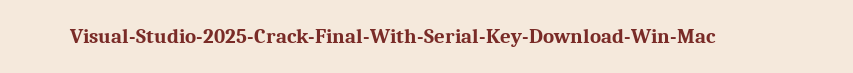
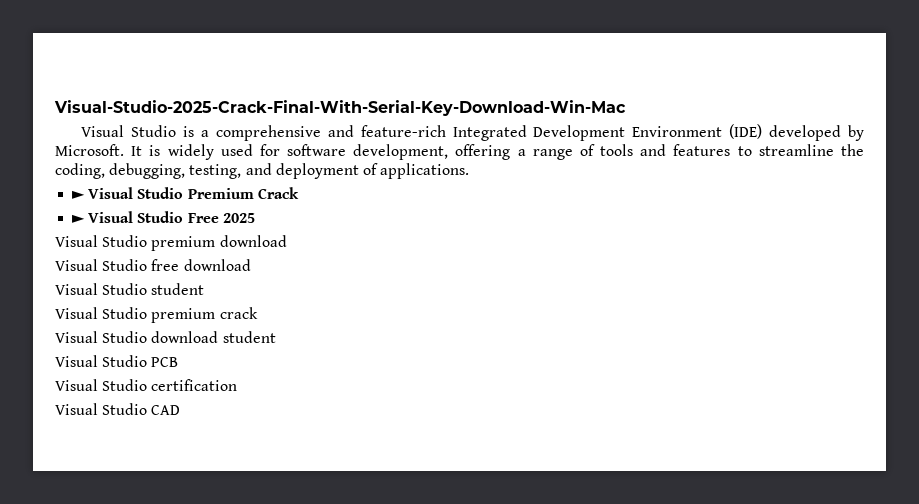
(716, 37) none -> [81,124,864,141] [55,144,864,160] [55,163,470,179] [72,187,299,199] [72,211,255,223] [55,235,287,251] [55,259,251,271] [55,283,205,295] [55,307,258,323] [55,331,276,343] [55,355,179,367] [55,379,238,391] [55,403,181,415] // Visual Studio is a comprehensive and feature-rich Integrated Development Environment (IDE) developed by Microsoft. It is widely used for software development, offering a range of tools and features to streamline the coding, debugging, testing, and deployment of applications. // ► Visual Studio Premium Crack // ► Visual Studio Free 2025 // Visual Studio premium download // Visual Studio free download // Visual Studio student // Visual Studio premium crack // Visual Studio download student // Visual Studio PCB // Visual Studio certification // Visual Studio CAD

